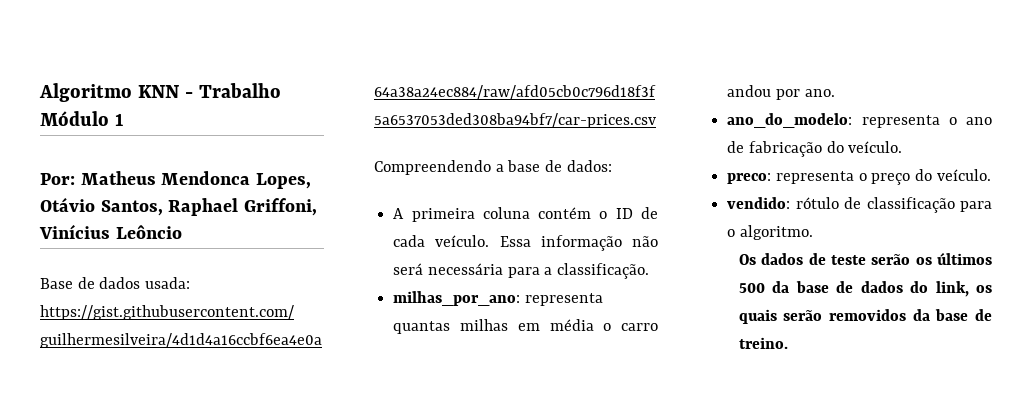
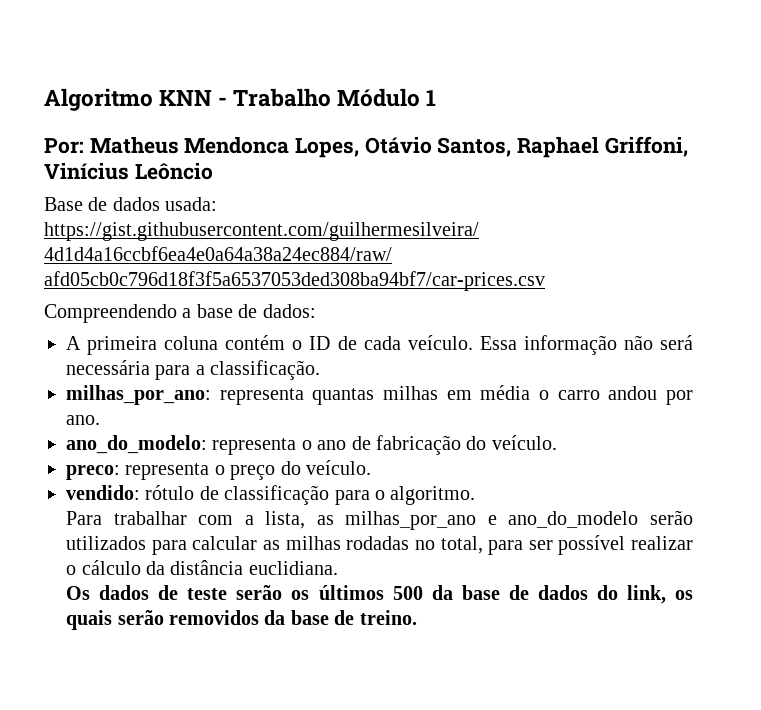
(813, 232) none -> [66,510,694,530] [66,535,693,555] [66,560,338,575] // Para trabalhar com a lista, as milhas_por_ano e ano_do_modelo serão utilizados para calcular as milhas rodadas no total, para ser possível realizar o cálculo da distância euclidiana.

